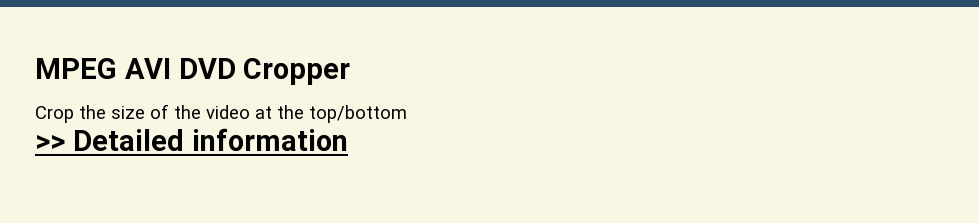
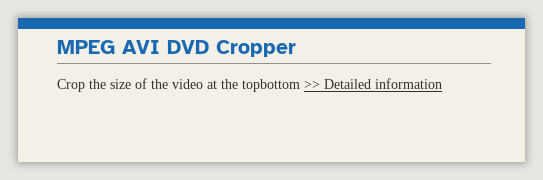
[309,105,407,123] top/bottom // -> [242,79,300,92] topbottom

